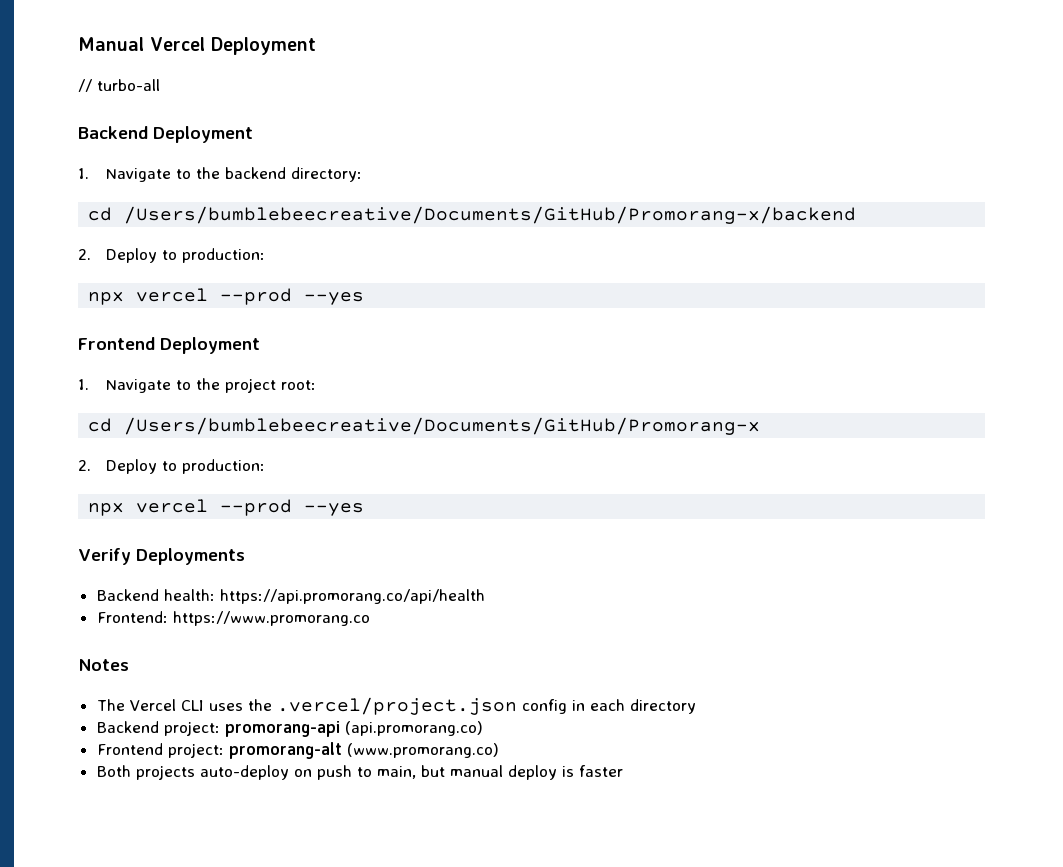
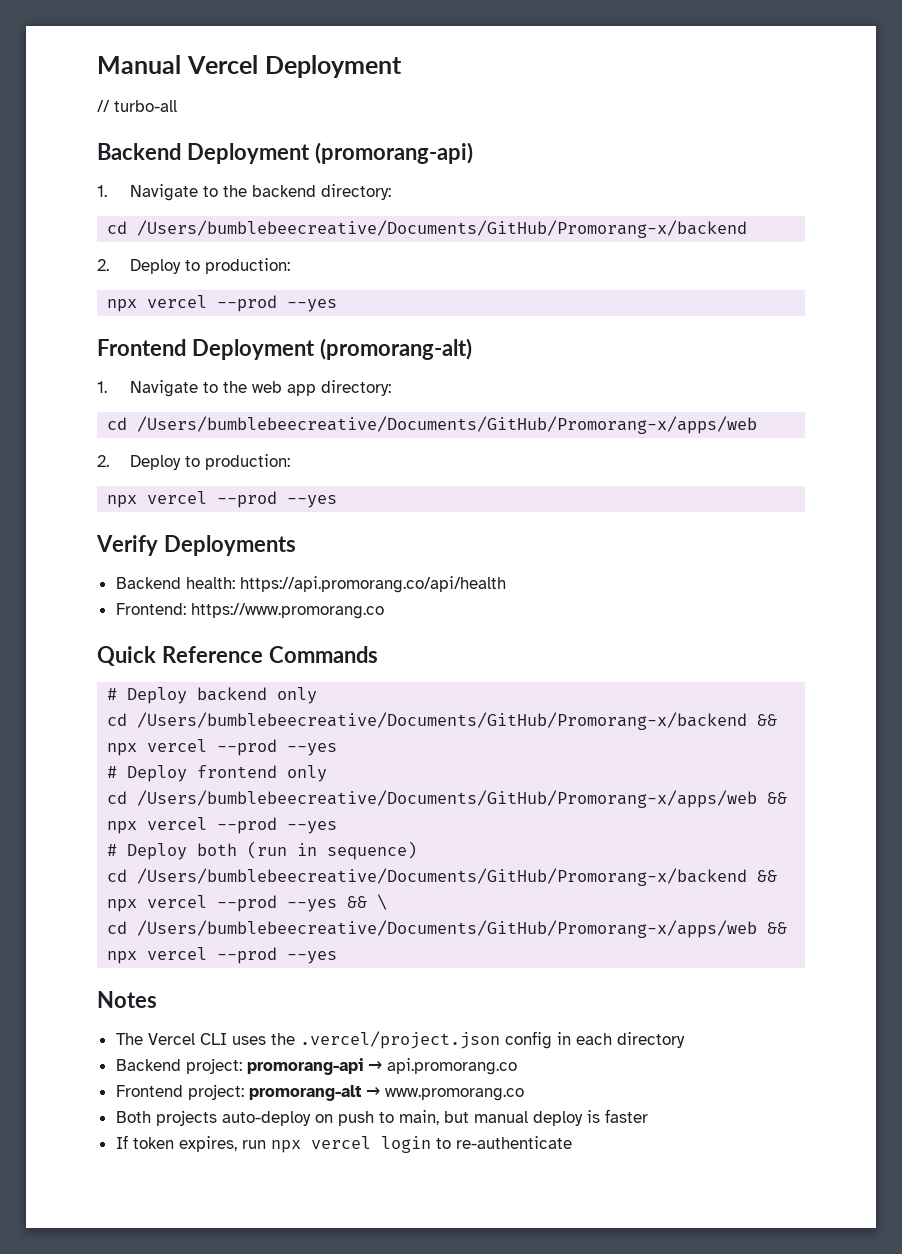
(253, 134) none -> [314,142,473,164] (promorang-api)
[78,378,317,393] [88,417,761,435] // 1. Navigate to the project root: // cd /Users/bumblebeecreative/Documents/GitHub/Promorang-x -> [319,338,472,360] [97,380,391,397] [107,416,758,434] (promorang-alt) // 1. Navigate to the web app directory: // cd /Users/bumblebeecreative/Documents/GitHub/Promorang-x/apps/web
(370, 618) none -> [97,646,378,666] [107,687,318,704] [107,712,778,730] [107,739,338,756] [107,765,328,782] [107,790,788,808] [107,817,338,834] [107,841,418,860] [107,868,778,886] [107,894,388,912] [107,920,788,938] [107,947,338,964] // Quick Reference Commands // # Deploy backend only // cd /Users/bumblebeecreative/Documents/GitHub/Promorang-x/backend && npx vercel --prod --yes // # Deploy frontend only // cd /Users/bumblebeecreative/Documents/GitHub/Promorang-x/apps/web && npx vercel --prod --yes // # Deploy both (run in sequence) // cd /Users/bumblebeecreative/Documents/GitHub/Promorang-x/backend && npx vercel --prod --yes && \ // cd /Users/bumblebeecreative/Documents/GitHub/Promorang-x/apps/web && npx vercel --prod --yes
[344,721,483,736] (api.promorang.co) -> [367,1058,517,1075] → api.promorang.co
[346,743,499,758] (www.promorang.co) -> [365,1087,524,1101] → www.promorang.co
(623, 771) none -> [115,1135,572,1153] // If token expires, run npx vercel login to re-authenticate

